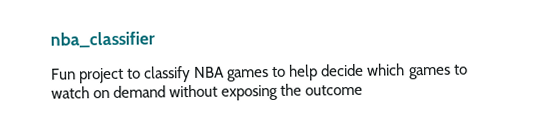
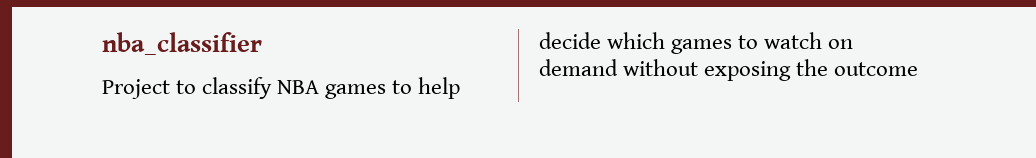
[51,67,125,84] Fun project -> [102,79,170,99] Project

